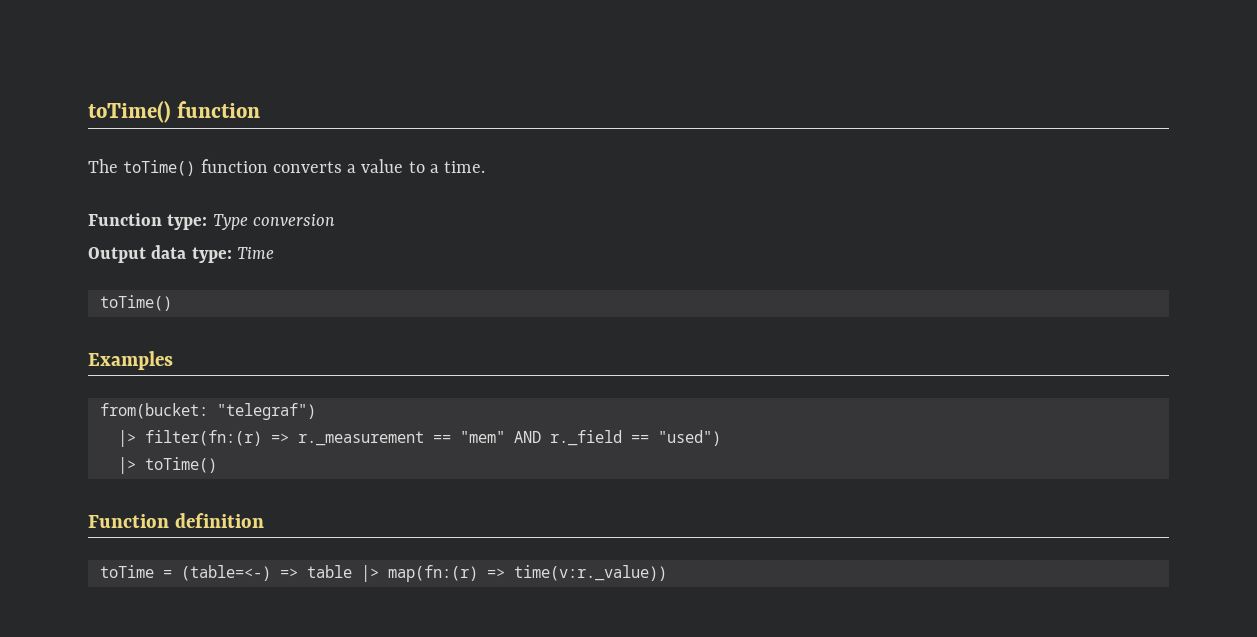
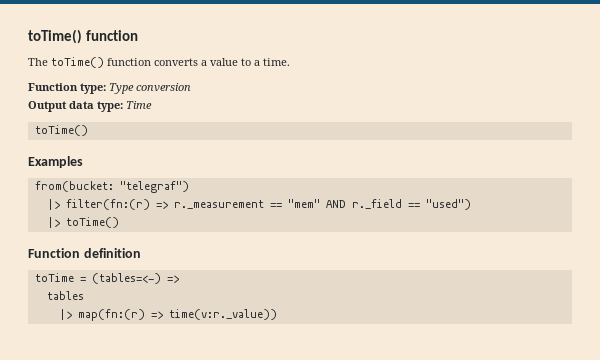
[180,565,352,581] (table=<-) => table -> [91,273,179,284] [46,291,84,300] (tables=<-) => // tables //

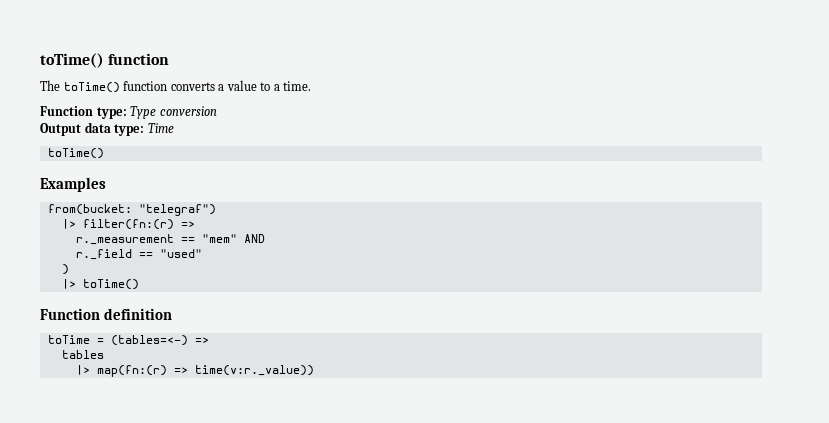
(168, 205) none -> (195, 224) //
(346, 204) none -> (265, 238) //
[425,199,471,210] "used") -> [159,249,202,258] [61,264,69,275] "used" // )

